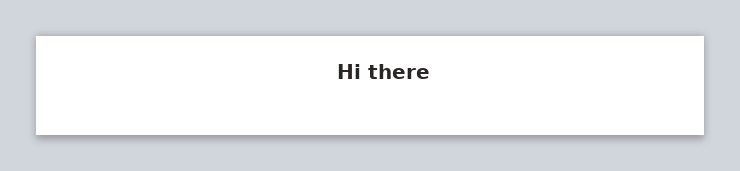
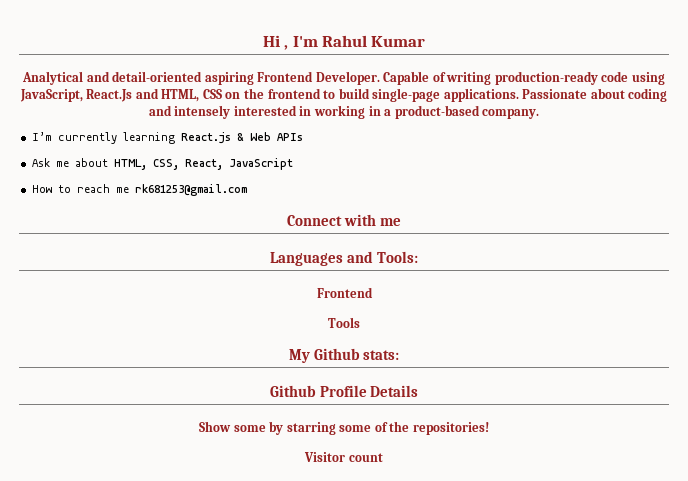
[368,64,430,79] there -> [284,35,426,50] [22,71,665,85] [19,88,668,102] [148,105,540,119] [31,132,303,144] [31,158,293,170] [31,184,247,196] [287,214,401,226] [270,251,418,266] [316,287,373,298] [328,317,360,328] [288,348,400,363] [269,385,419,397] [199,421,489,435] [304,452,383,462] , I'm Rahul Kumar // Analytical and detail-oriented aspiring Frontend Developer. Capable of writing production-ready code using JavaScript, React.Js and HTML, CSS on the frontend to build single-page applications. Passionate about coding and intensely interested in working in a product-based company. // I’m currently learning React.js & Web APIs // Ask me about HTML, CSS, React, JavaScript // How to reach me rk681253@gmail.com // Connect with me // Languages and Tools: // Frontend // Tools // My Github stats: // Github Profile Details // Show some by starring some of the repositories! // Visitor count

